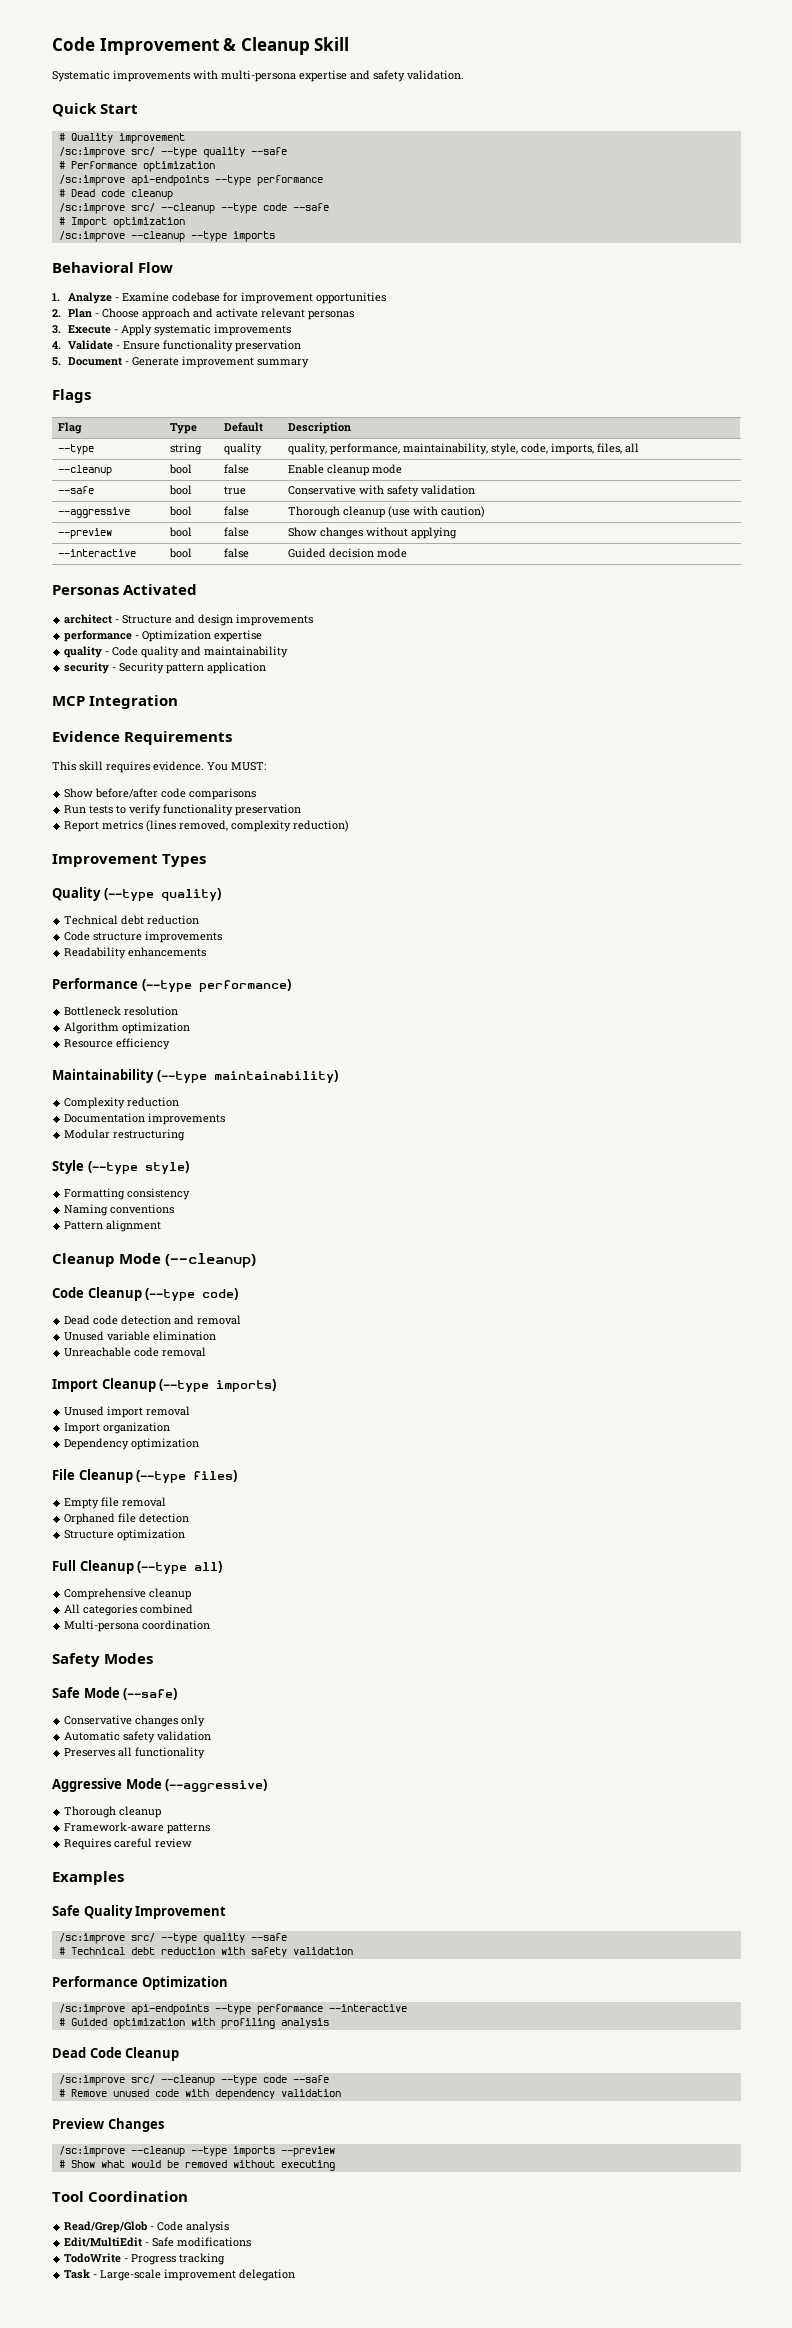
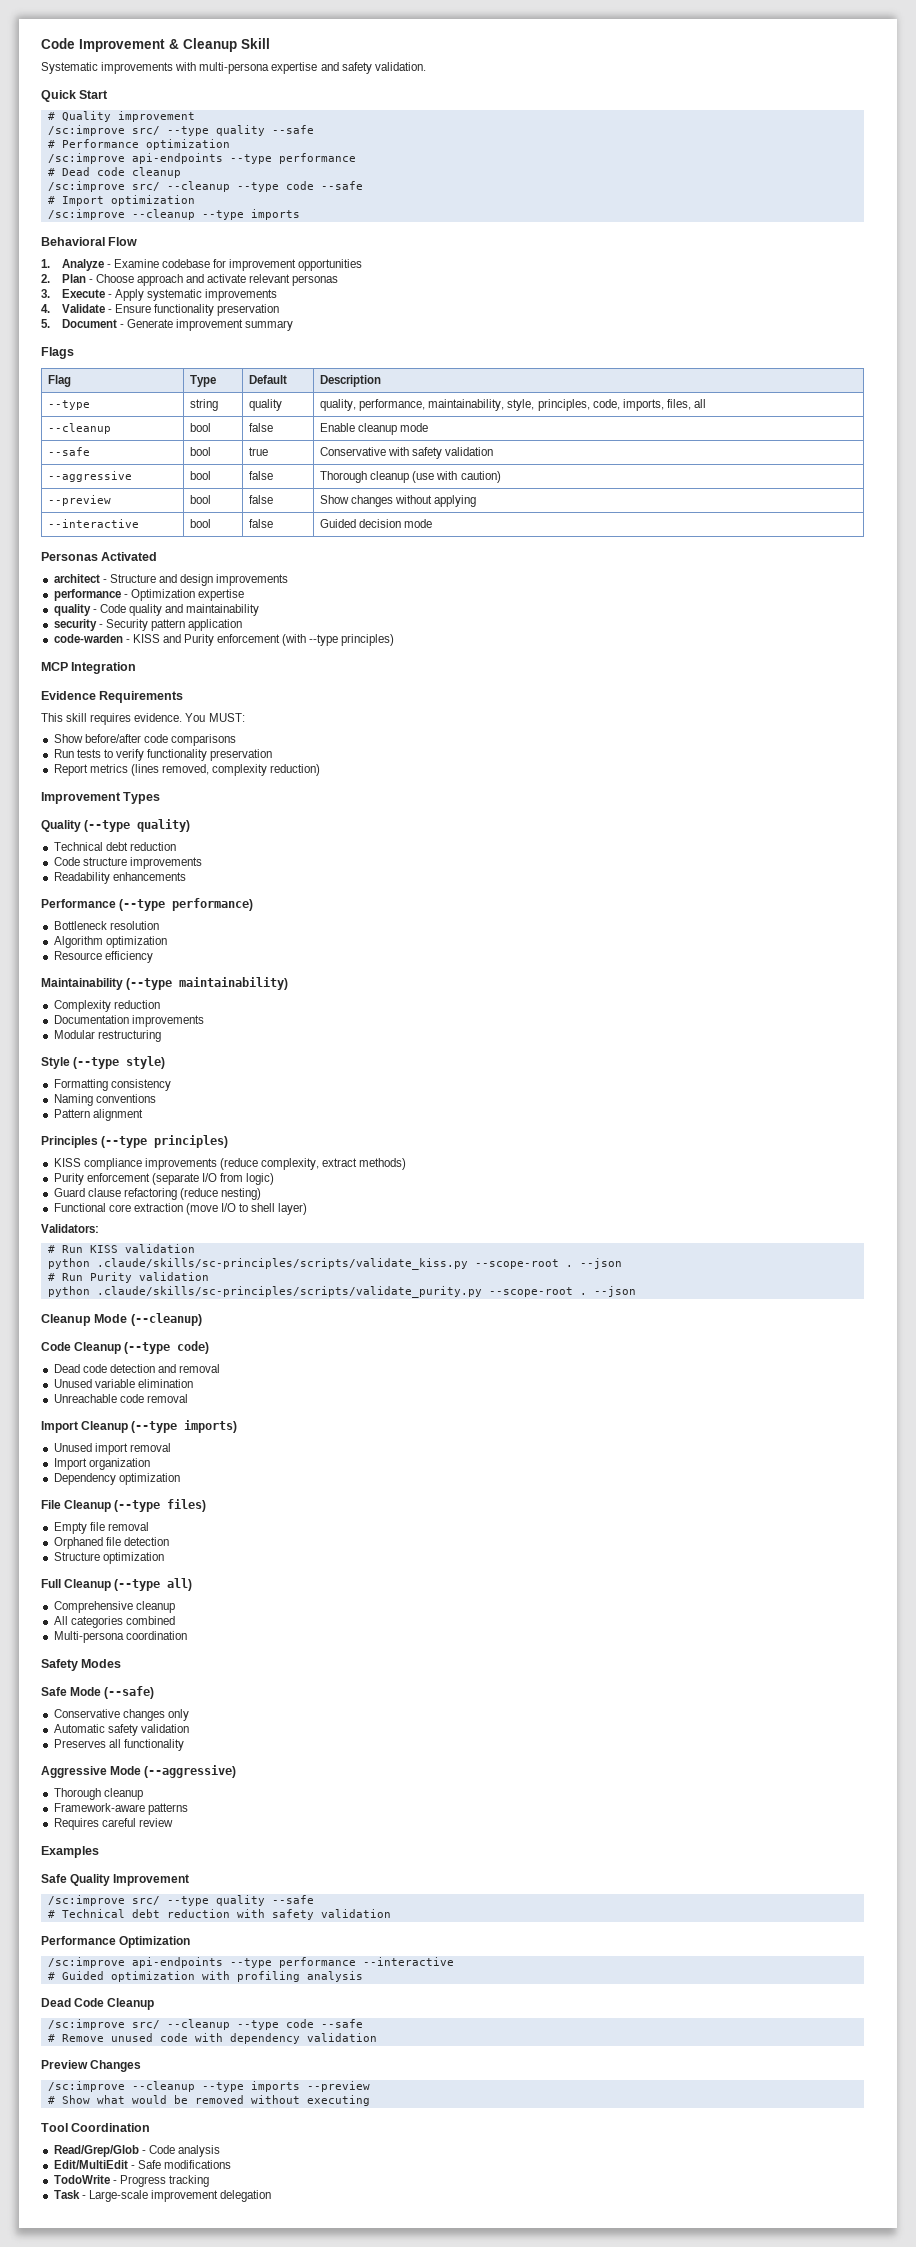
(518, 449) none -> [537,399,590,411] principles,
(267, 668) none -> [53,634,395,646] // code-warden - KISS and Purity enforcement (with --type principles)
(162, 1226) none -> [41,1135,229,1148] [53,1158,407,1170] [53,1173,275,1185] [53,1188,262,1200] [53,1203,308,1215] [41,1224,99,1233] [47,1244,195,1253] [47,1258,622,1270] [47,1272,209,1283] [47,1286,636,1298] // Principles (--type principles) // KISS compliance improvements (reduce complexity, extract methods) // Purity enforcement (separate I/O from logic) // Guard clause refactoring (reduce nesting) // Functional core extraction (move I/O to shell layer) // Validators: // # Run KISS validation // python .claude/skills/sc-principles/scripts/validate_kiss.py --scope-root . --json // # Run Purity validation // python .claude/skills/sc-principles/scripts/validate_purity.py --scope-root . --json

